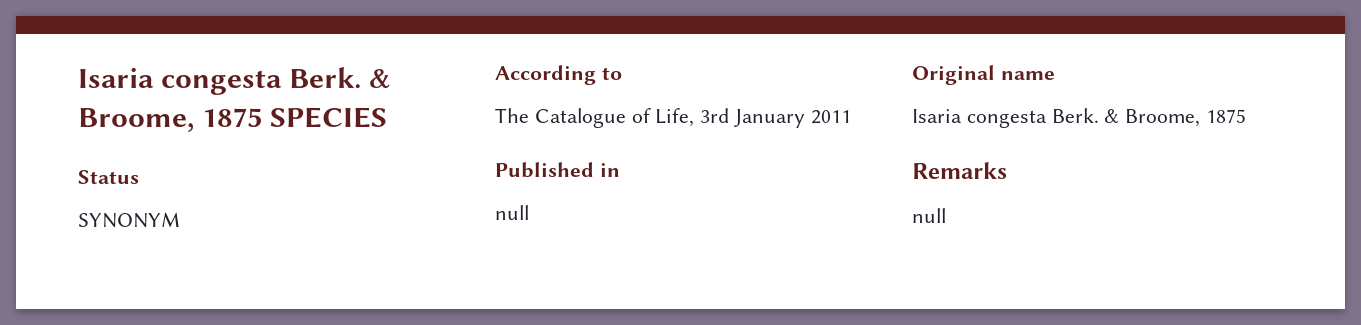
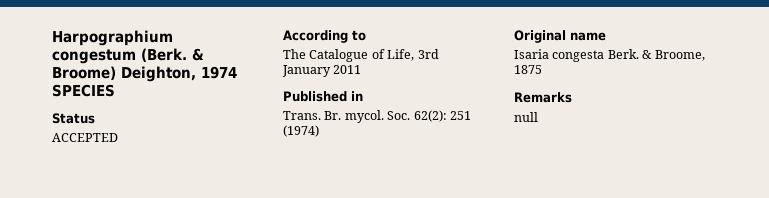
[78,67,392,95] [78,108,263,132] Isaria congesta Berk. & Broome, 1875 -> [52,30,173,46] [52,48,204,64] [52,66,237,82] Harpographium congestum (Berk. & Broome) Deighton, 1974
[78,212,180,228] SYNONYM -> [52,133,118,142] ACCEPTED
[495,205,529,220] null -> [283,110,471,123] [283,125,319,137] Trans. Br. mycol. Soc. 62(2): 251 (1974)

